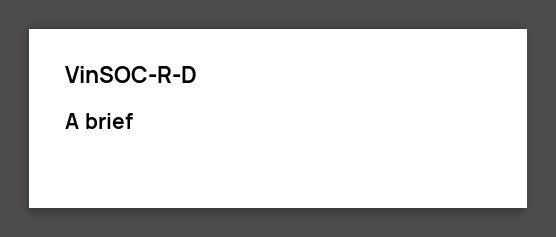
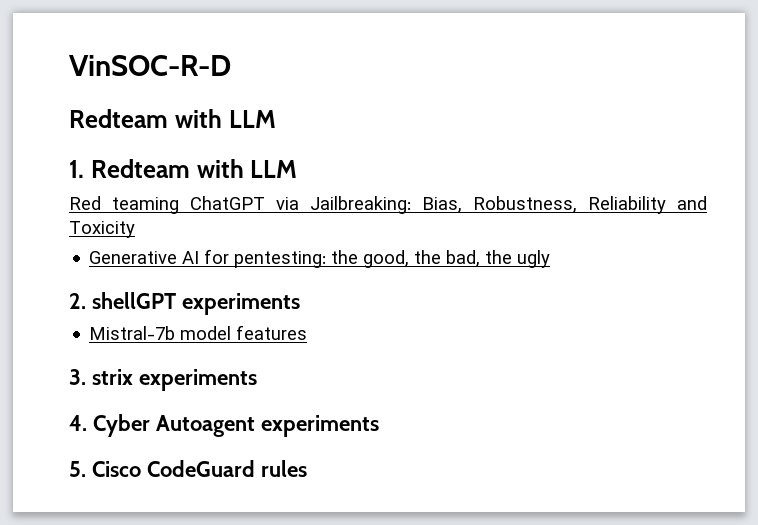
[65,113,133,129] A brief -> [69,109,276,128] [69,159,298,178] [69,196,707,214] [69,221,135,238] [89,249,551,268] [69,292,300,315] [89,325,308,340] [69,369,257,391] [69,414,379,437] [69,460,307,477] Redteam with LLM // 1. Redteam with LLM // Red teaming ChatGPT via Jailbreaking: Bias, Robustness, Reliability and Toxicity // Generative AI for pentesting: the good, the bad, the ugly // 2. shellGPT experiments // Mistral-7b model features // 3. strix experiments // 4. Cyber Autoagent experiments // 5. Cisco CodeGuard rules

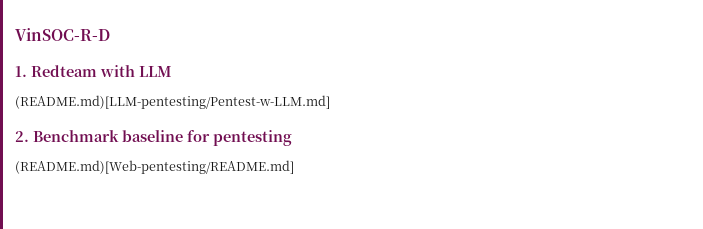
[69,109,276,128] // Redteam with LLM -> (110, 34) none
[69,196,707,214] [69,221,135,238] [89,249,551,268] [69,292,300,315] [89,325,308,340] [69,369,257,391] [69,414,379,437] [69,460,307,477] Red teaming ChatGPT via Jailbreaking: Bias, Robustness, Reliability and Toxicity // Generative AI for pentesting: the good, the bad, the ugly // 2. shellGPT experiments // Mistral-7b model features // 3. strix experiments // 4. Cyber Autoagent experiments // 5. Cisco CodeGuard rules -> [15,95,330,109] [15,130,292,146] [15,160,294,174] (README.md)[LLM-pentesting/Pentest-w-LLM.md] // 2. Benchmark baseline for pentesting // (README.md)[Web-pentesting/README.md]

